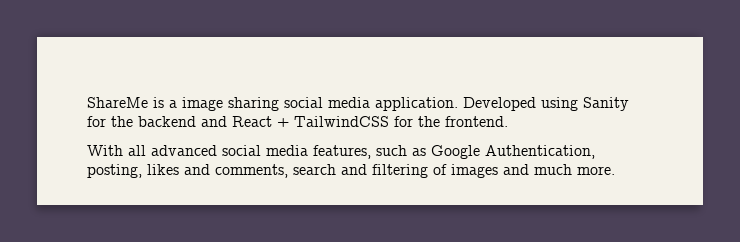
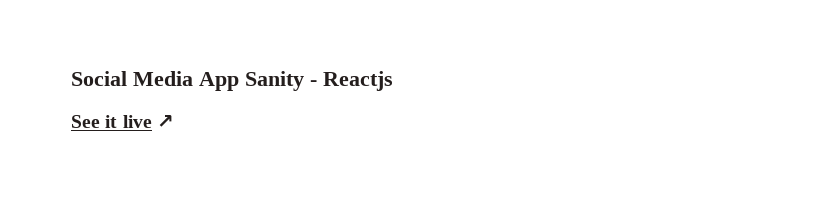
[87,97,629,111] [87,116,508,127] [87,145,595,159] [87,164,615,178] ShareMe is a image sharing social media application. Developed using Sanity for the backend and React + TailwindCSS for the frontend. // With all advanced social media features, such as Google Authentication, posting, likes and comments, search and filtering of images and much more. -> [71,71,393,91] [71,115,174,128] Social Media App Sanity - Reactjs // See it live ↗

